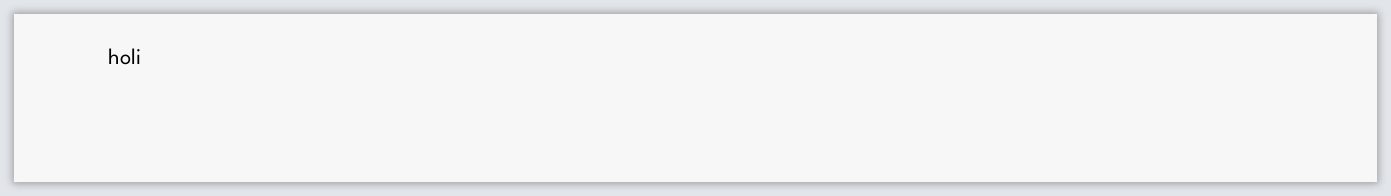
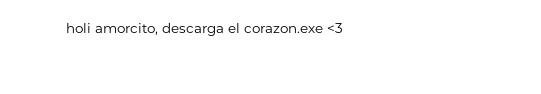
(141, 56) none -> [95,23,343,36] amorcito, descarga el corazon.exe <3

